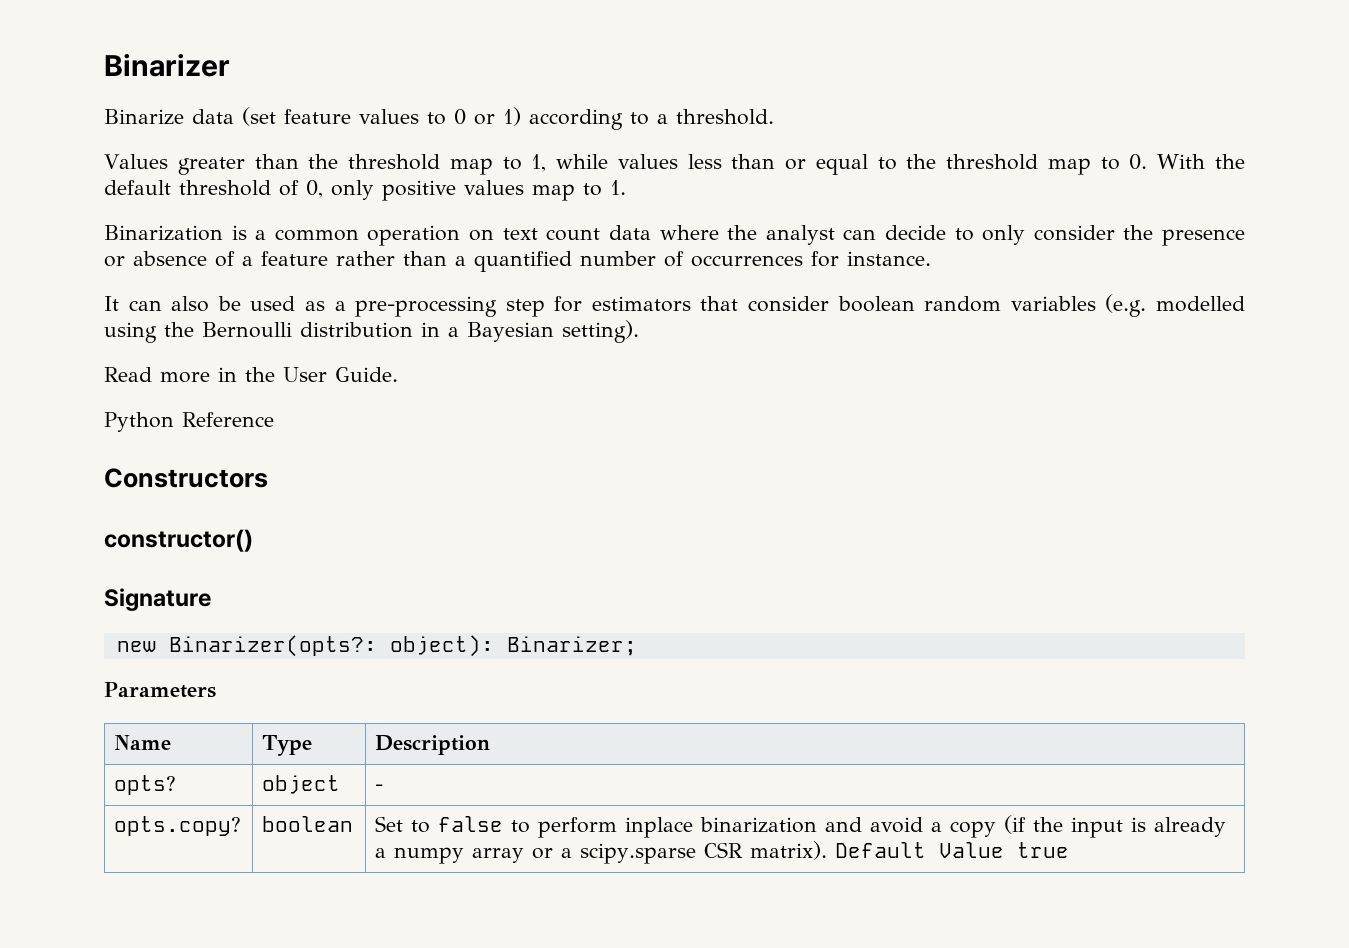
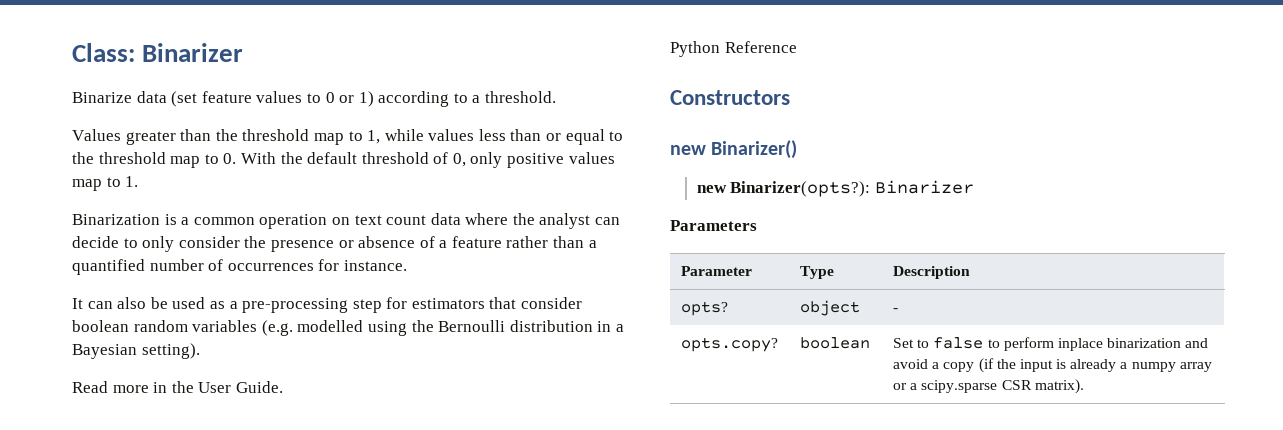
(104, 65) none -> [72,43,135,62] Class:
[104,529,253,552] [104,588,212,611] [116,635,637,657] constructor() // Signature // new Binarizer(opts?: object): Binarizer; -> [670,140,798,159] [696,180,974,197] new Binarizer() // new Binarizer(opts?): Binarizer
[114,735,172,750] Name -> [680,266,752,276] Parameter
[835,842,1070,858] Default Value true -> (1084, 386) none

